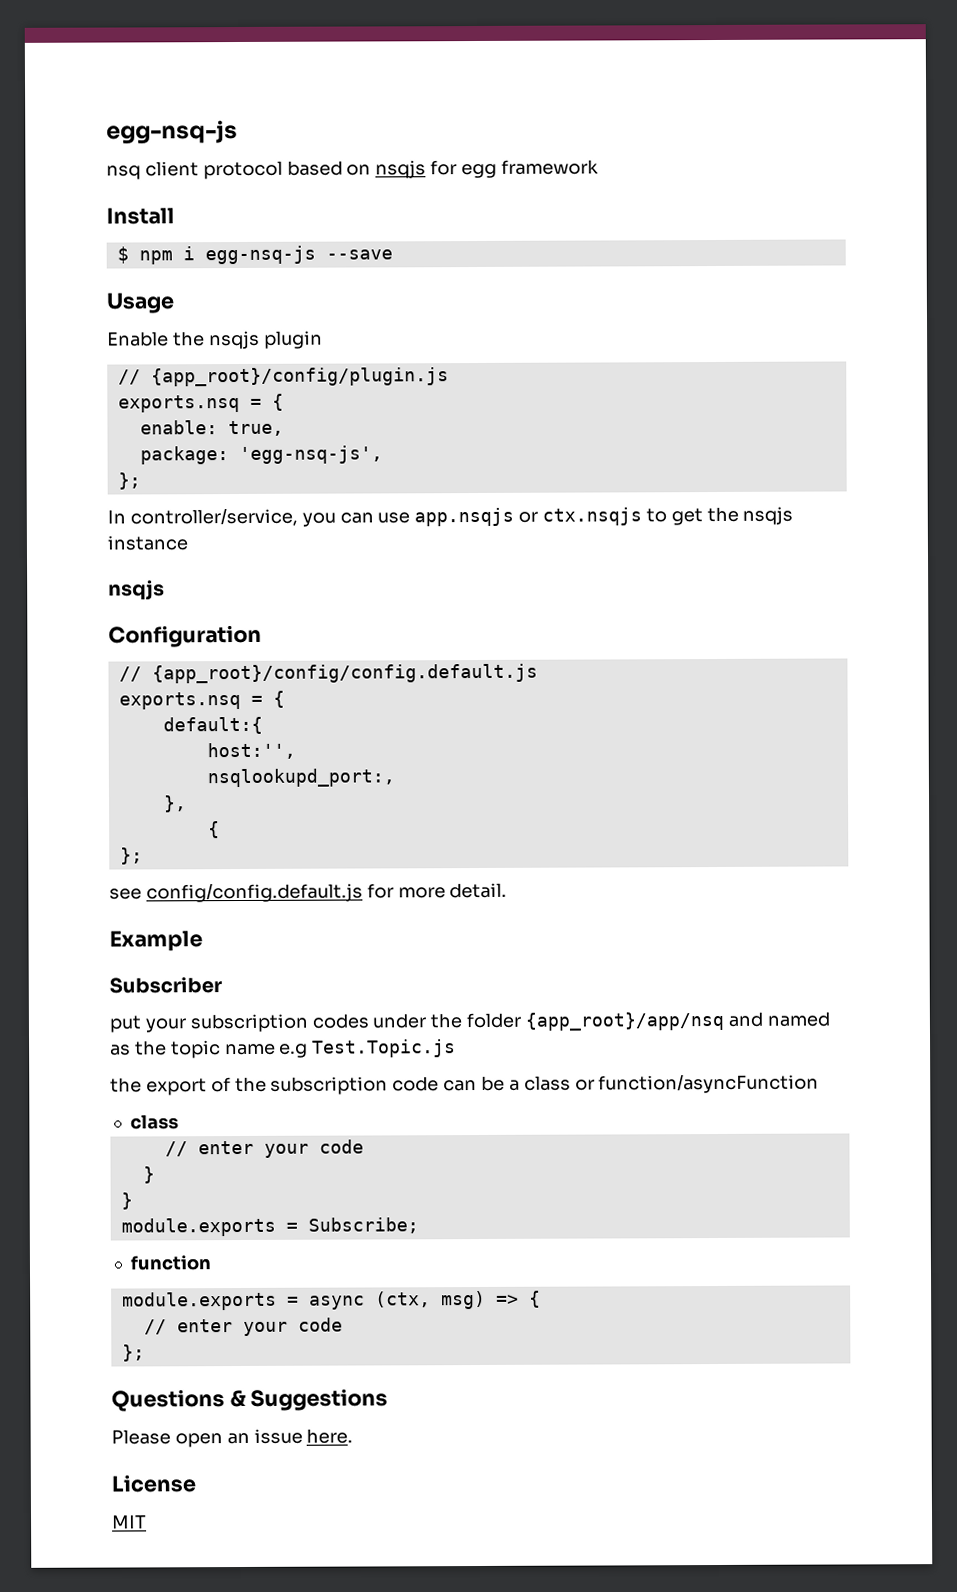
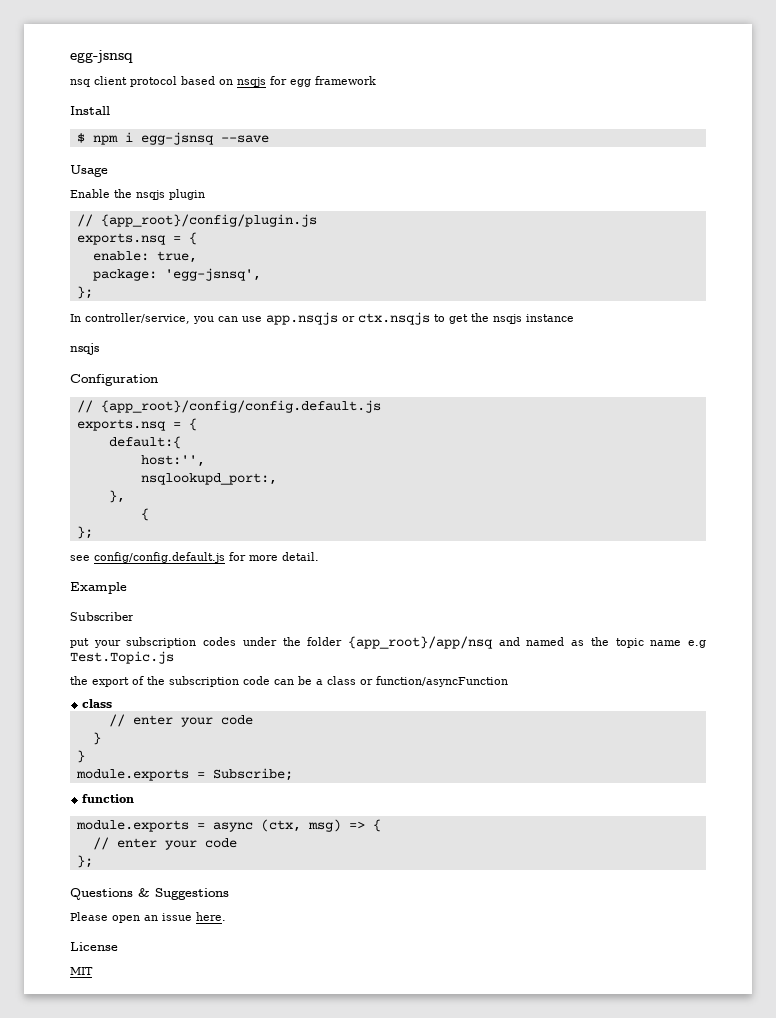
[106,120,238,144] egg-nsq-js -> [70,50,133,63] egg-jsnsq
[204,245,316,265] egg-nsq-js -> [140,132,214,145] egg-jsnsq
[238,445,383,465] 'egg-nsq-js', -> [164,268,261,281] 'egg-jsnsq',

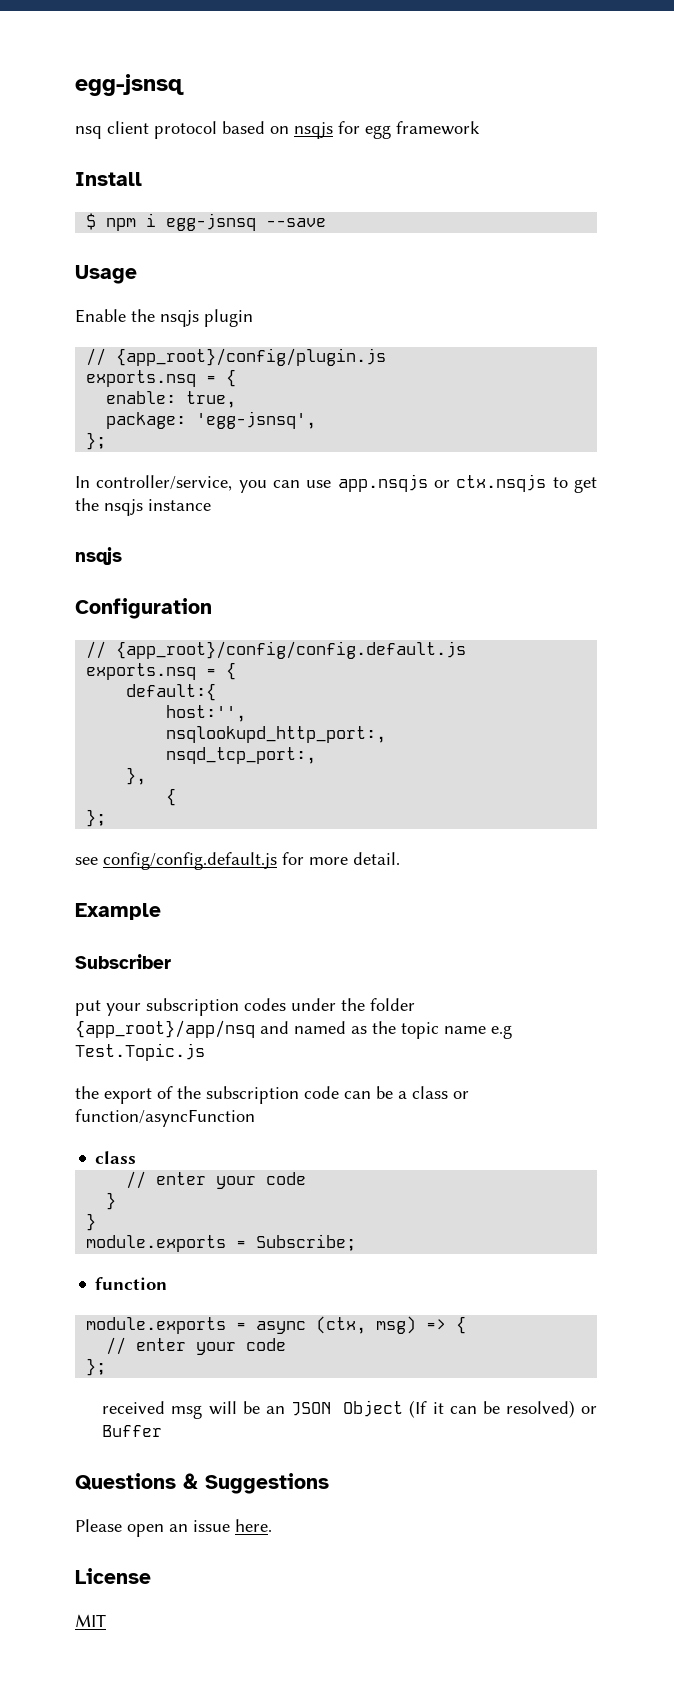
[140,473,277,485] nsqlookupd_port:, -> [166,726,387,743] [166,747,317,764] nsqlookupd_http_port:, // nsqd_tcp_port:,
(93, 861) none -> [102,1400,598,1419] [102,1425,163,1437] // received msg will be an JSON Object (If it can be resolved) or Buffer

